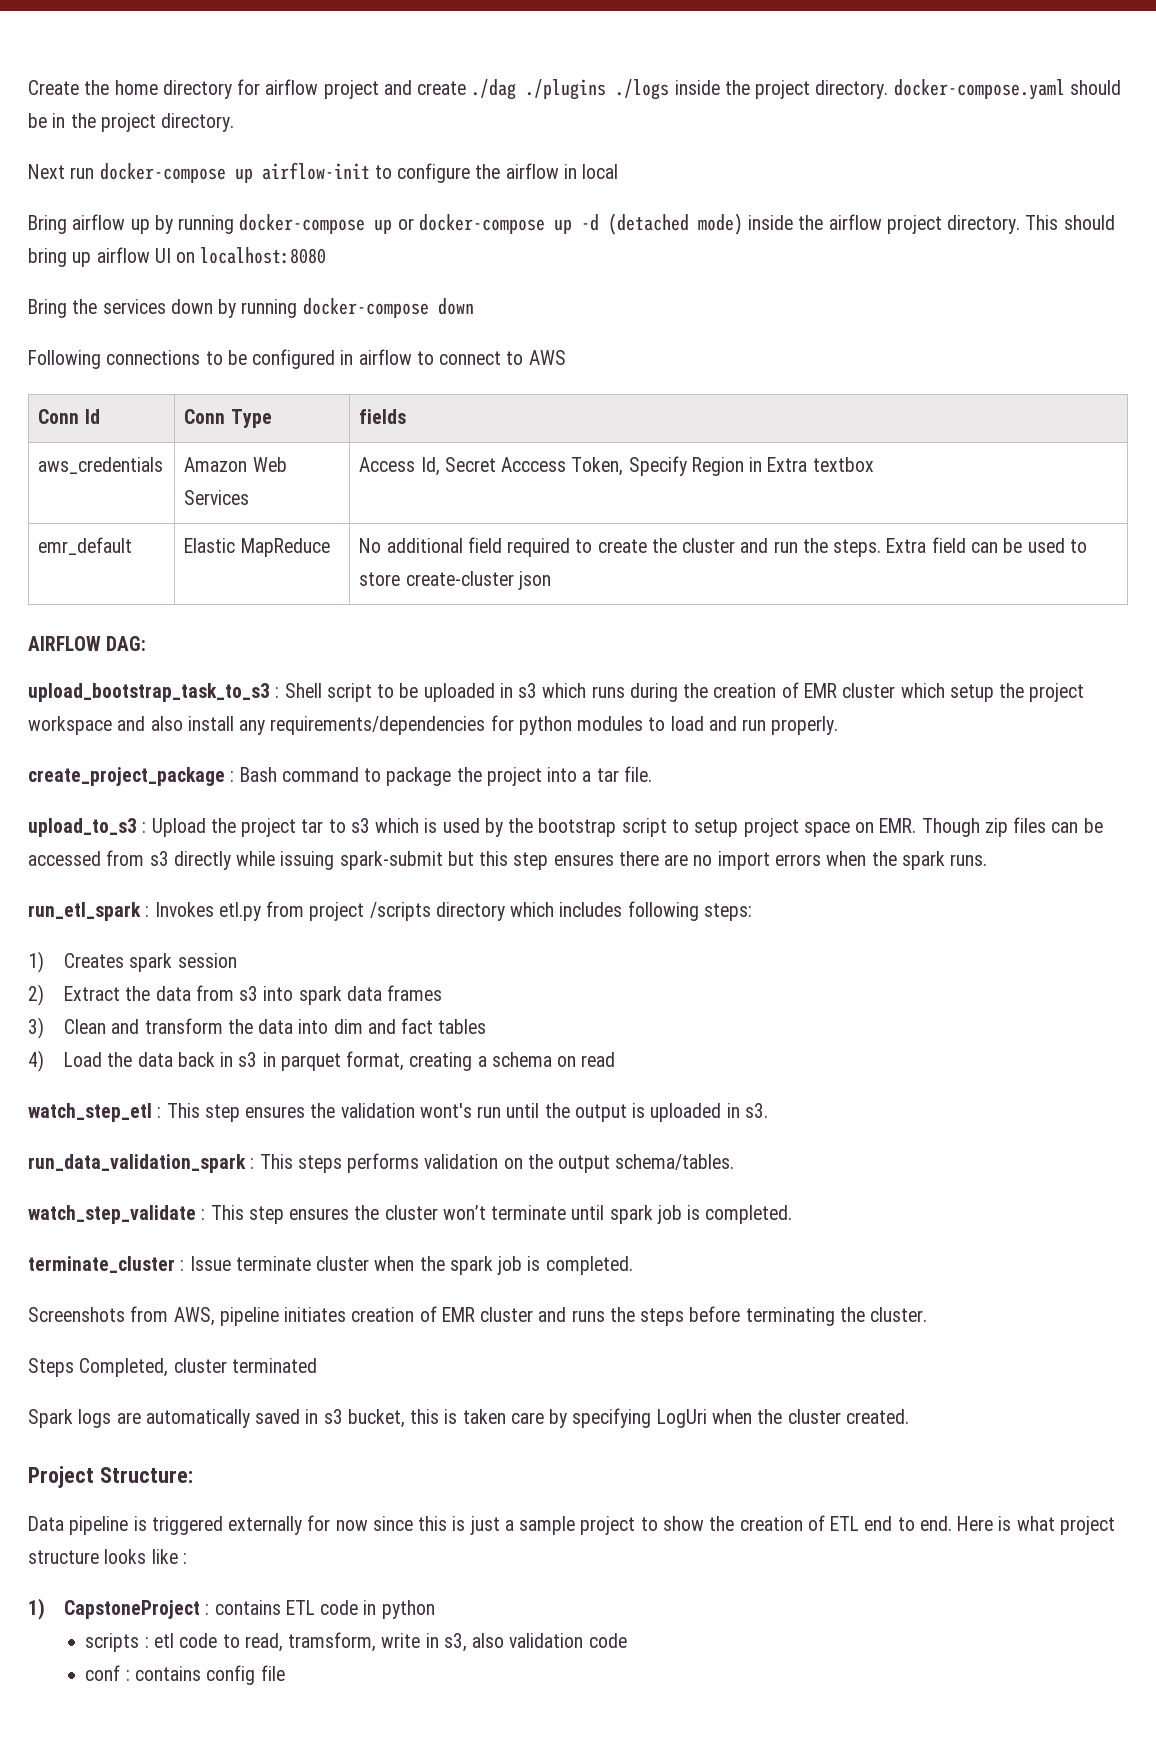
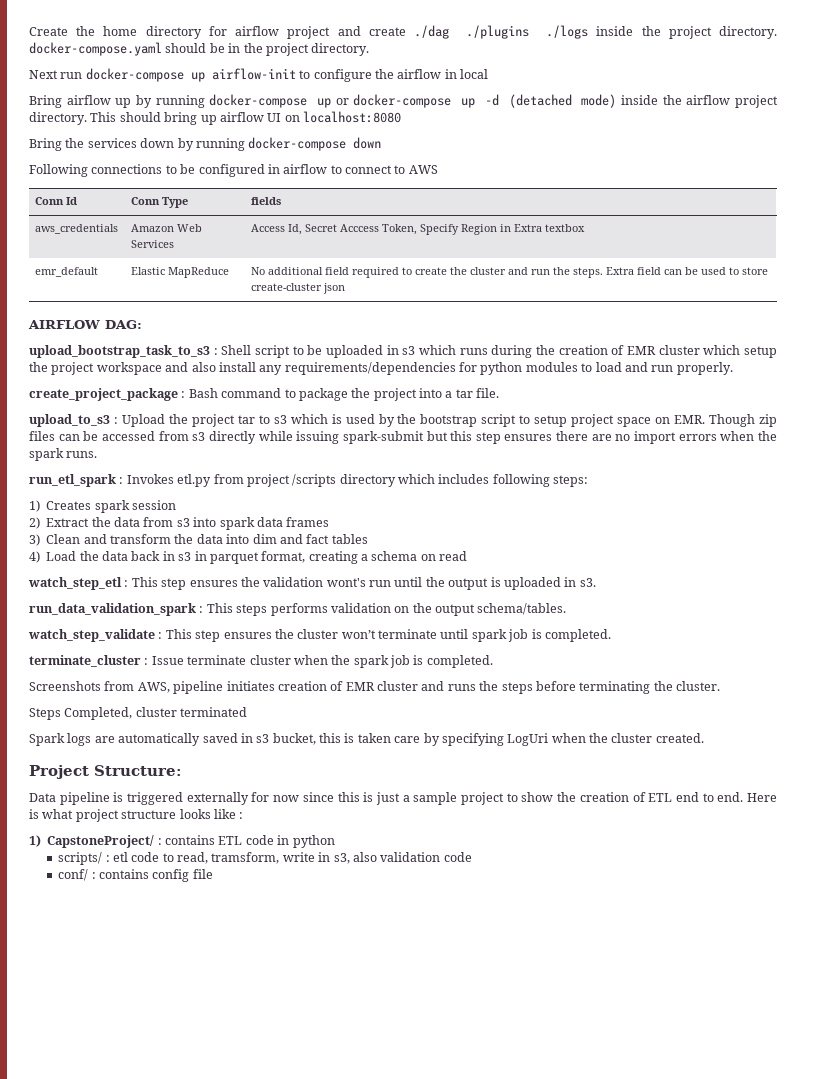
[63,1600,200,1619] CapstoneProject -> [47,835,155,848] CapstoneProject/
[85,1633,140,1652] scripts -> [58,852,103,865] scripts/
[85,1665,121,1681] conf -> [58,869,89,881] conf/

